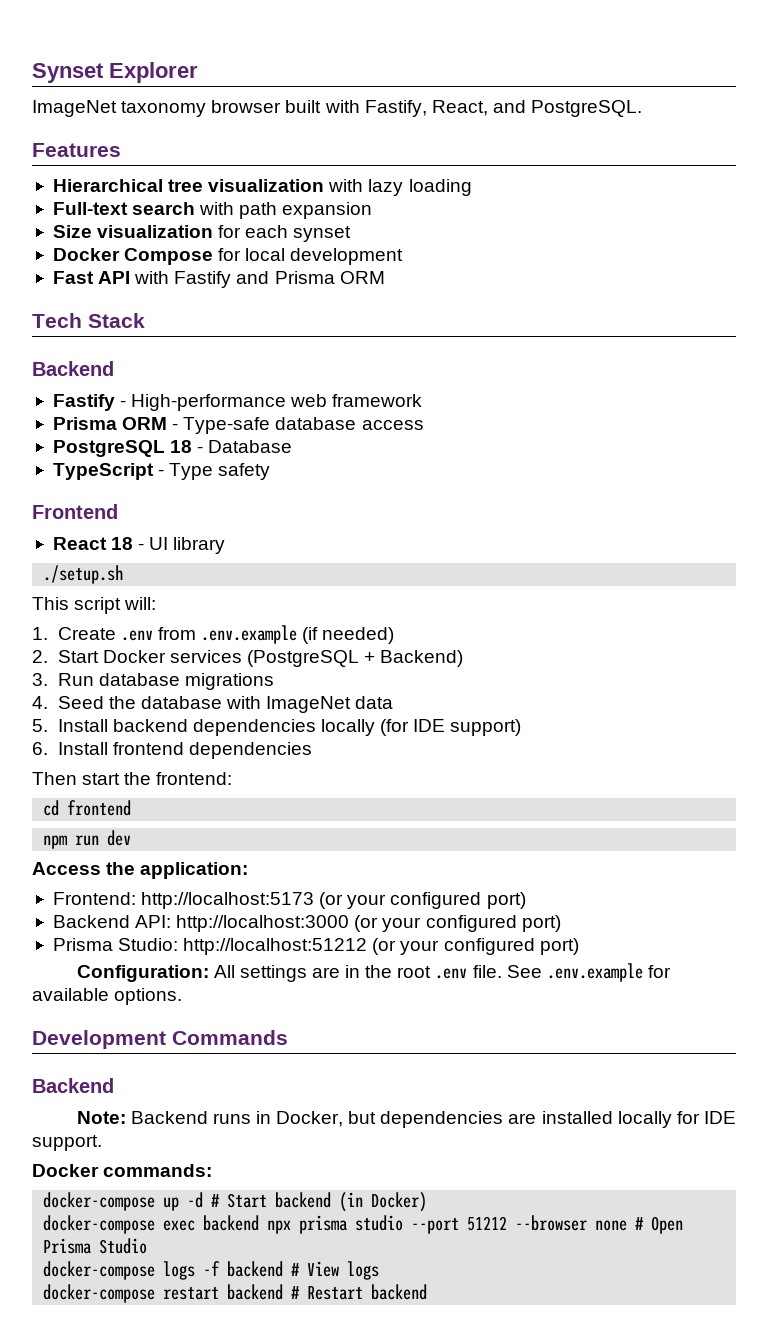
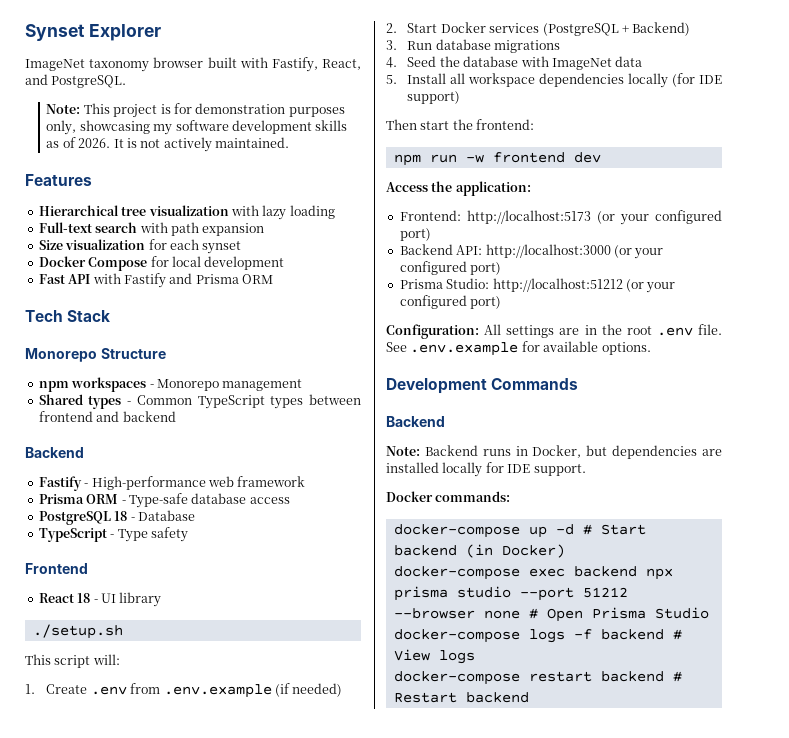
(643, 108) none -> [46,103,345,118] [46,120,348,135] [46,137,289,152] // Note: This project is for demonstration purposes only, showcasing my software development skills as of 2026. It is not actively maintained.
(145, 320) none -> [25,348,166,362] [38,377,303,392] [38,394,361,409] [38,411,176,422] // Monorepo Structure // npm workspaces - Monorepo management // Shared types - Common TypeScript types between frontend and backend
[112,719,188,732] backend -> [450,73,536,87] all workspace
[32,742,312,759] // 6. Install frontend dependencies -> (461, 97) none
[43,800,132,816] // cd frontend -> (535, 124) none
(100, 840) none -> [465,152,565,163] -w frontend

